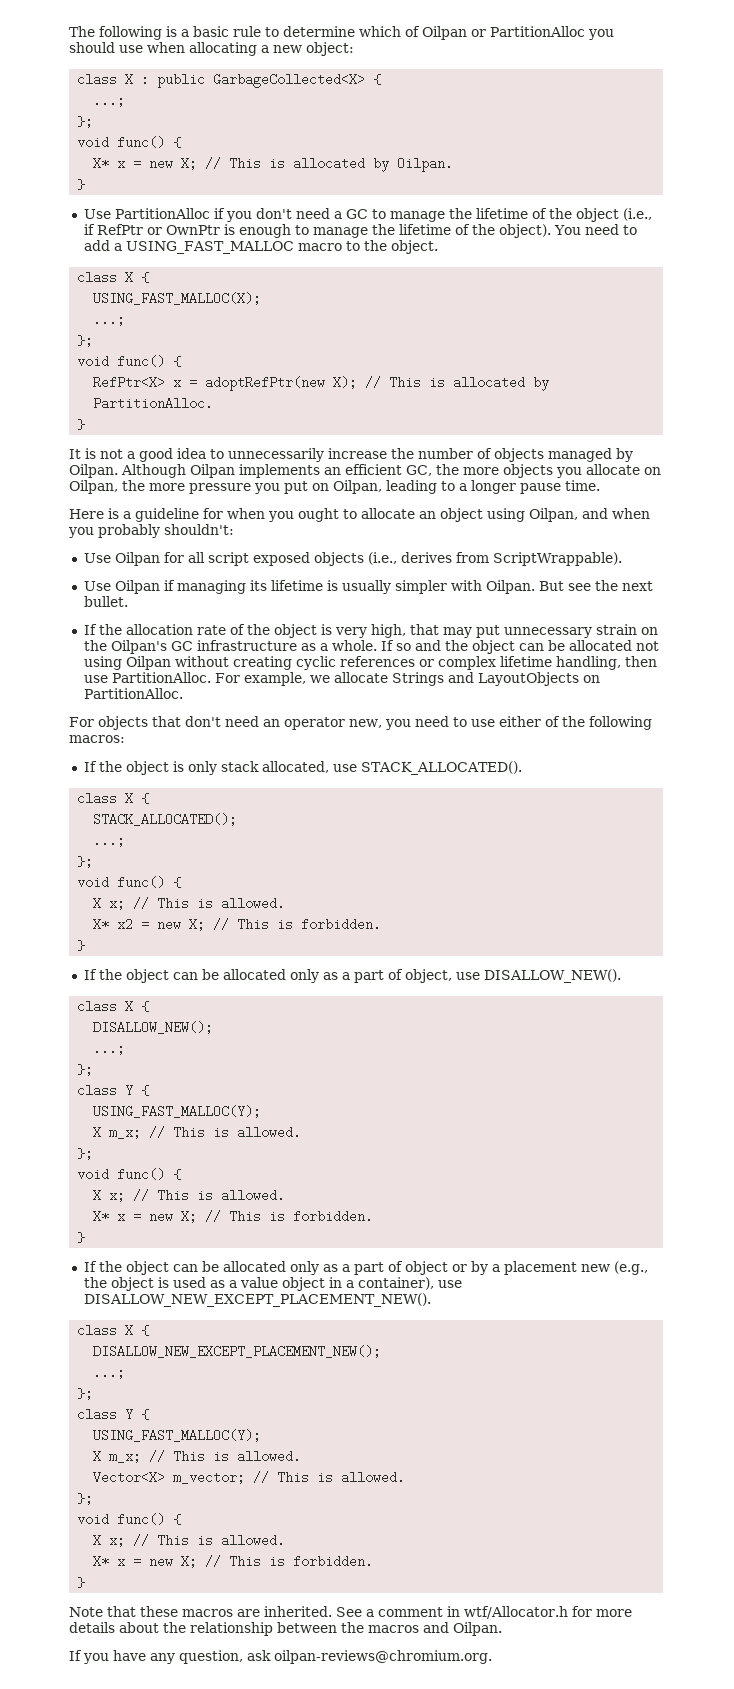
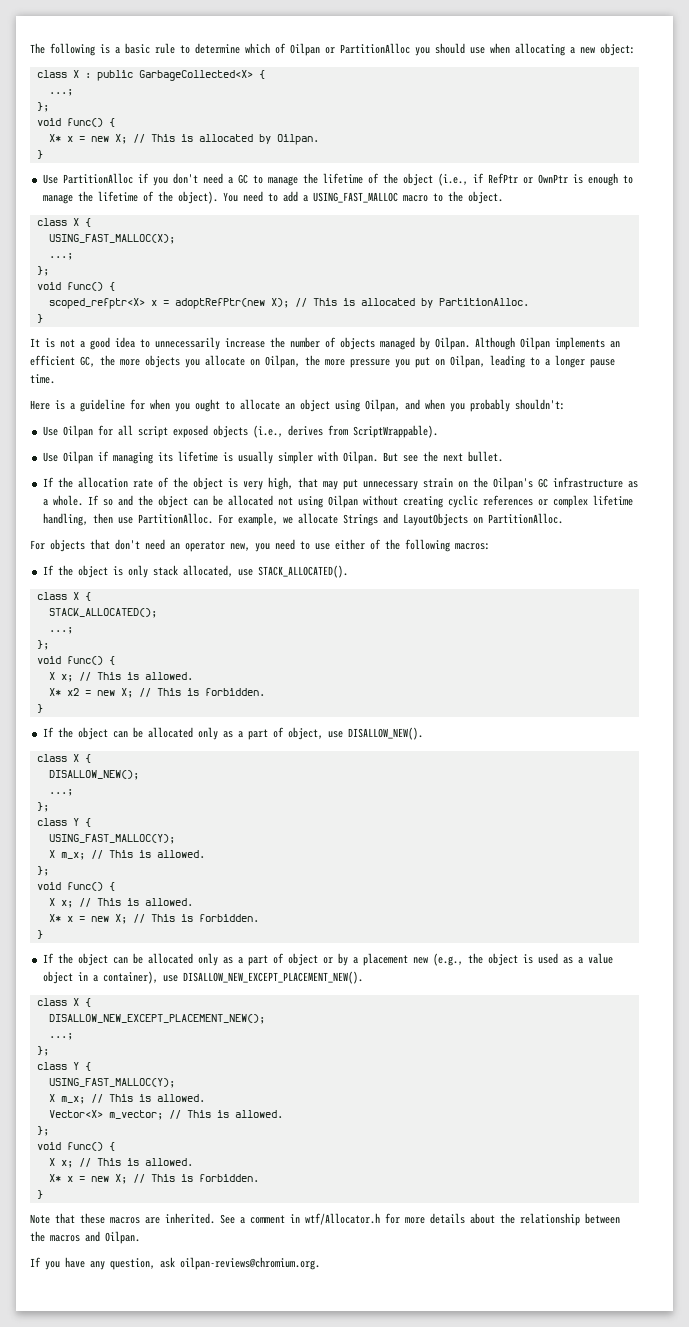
[93,376,166,389] RefPtr<X> -> [48,298,145,309] scoped_refptr<X>

